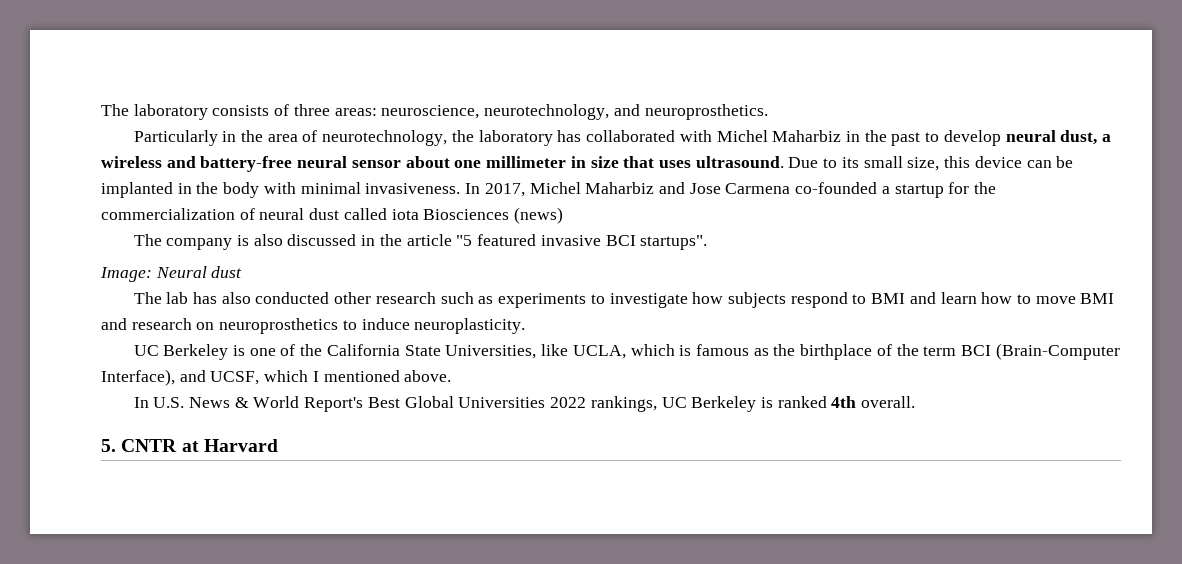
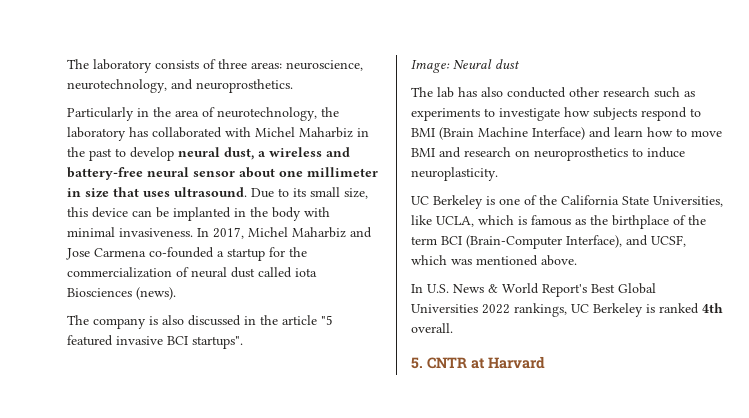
[514,207,564,224] (news) -> [136,287,176,300] (news).
(906, 298) none -> [439,127,585,140] (Brain Machine Interface)
[312,371,319,382] I -> [451,259,472,265] was

